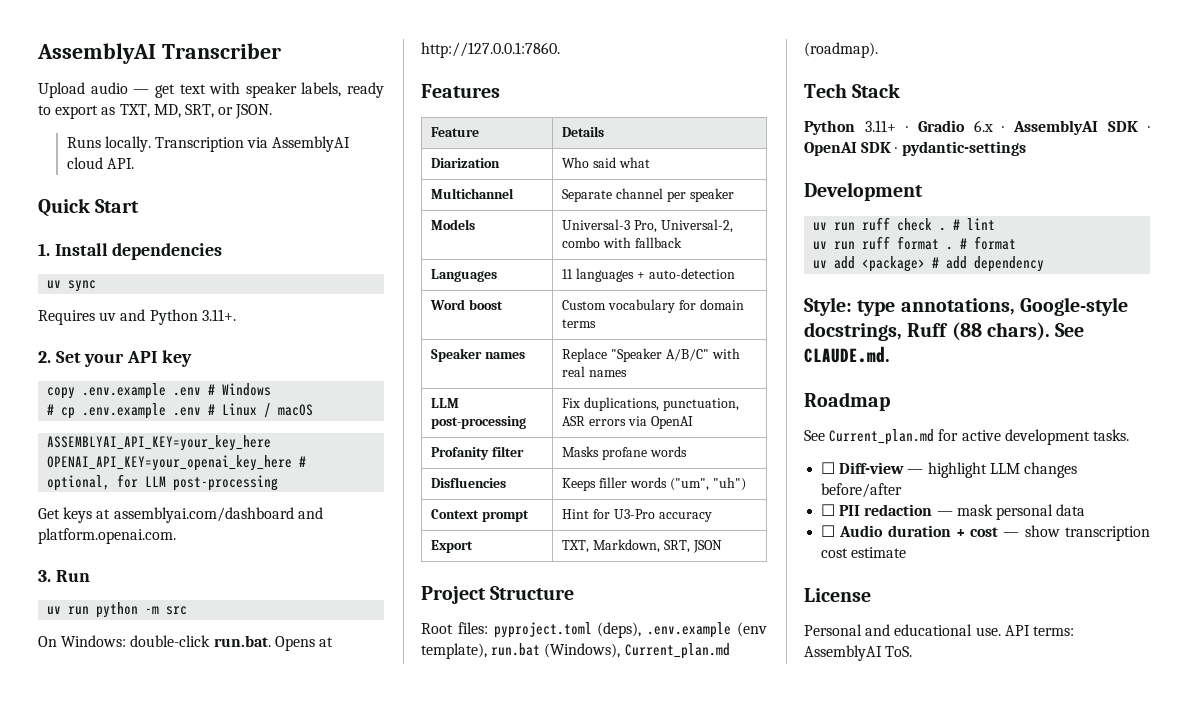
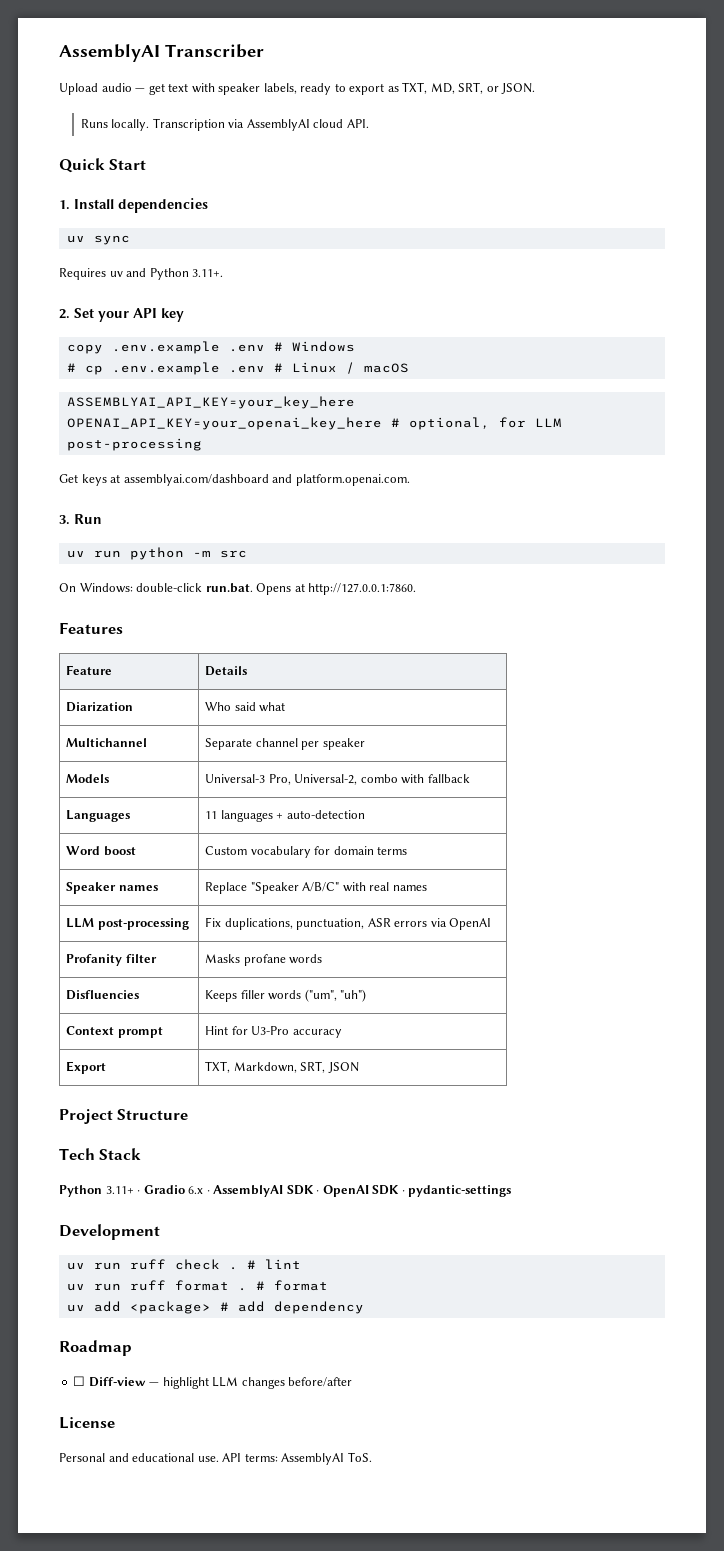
[421,622,767,638] [421,643,730,659] [804,42,878,58] // Root files: pyproject.toml (deps), .env.example (env template), run.bat (Windows), Current_plan.md (roadmap). -> (189, 1114) none
[804,297,1128,316] [804,322,1085,341] [804,346,890,363] [804,392,890,411] [804,429,1129,445] Style: type annotations, Google-style docstrings, Ruff (88 chars). See CLAUDE.md. // Roadmap // See Current_plan.md for active development tasks. -> [59,1340,132,1356] Roadmap
[821,504,1086,520] [821,525,1150,541] [821,547,907,558] // ☐ PII redaction — mask personal data // ☐ Audio duration + cost — show transcription cost estimate -> (353, 1382) none

